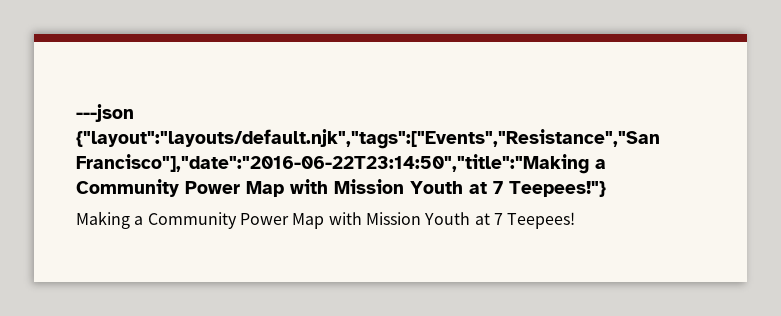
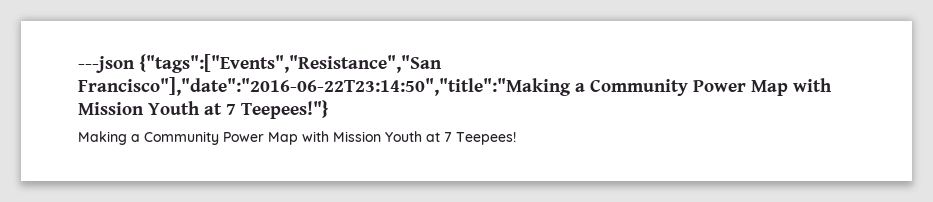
[76,129,660,149] {"layout":"layouts/default.njk","tags":["Events","Resistance","San -> [139,54,442,73] {"tags":["Events","Resistance","San

